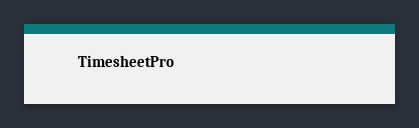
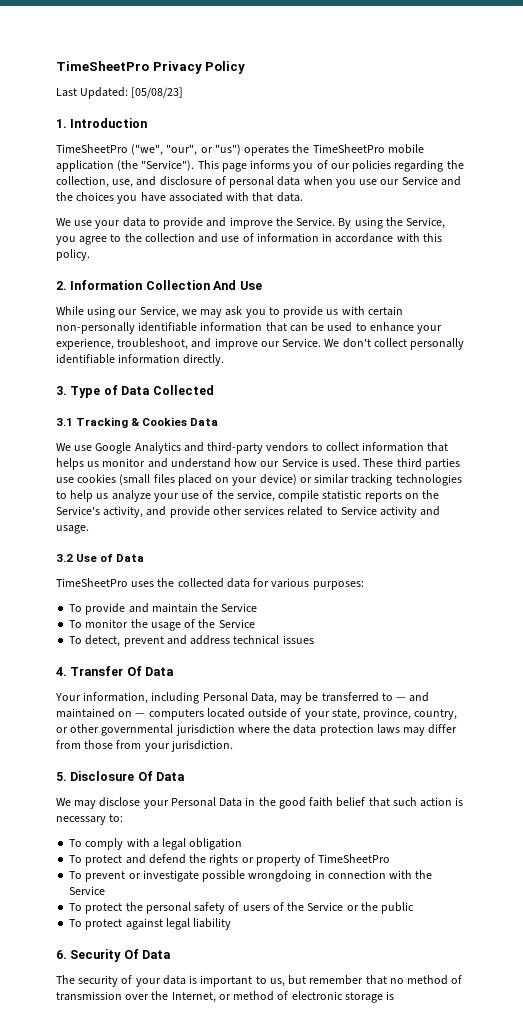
[78,55,174,67] TimesheetPro -> [56,61,246,74] [56,87,184,99] [56,118,148,128] [56,144,424,156] [56,160,464,172] [56,176,461,188] [56,192,303,204] [56,217,446,229] [56,233,442,245] [56,249,90,261] [56,280,262,290] [56,306,403,318] [56,322,443,334] [56,338,465,350] [56,354,225,366] [56,385,214,398] [56,417,219,428] [56,442,449,454] [56,458,460,470] [56,474,462,486] [56,490,440,502] [56,506,441,518] [56,525,89,534] [56,554,145,562] [56,578,364,590] [69,603,258,615] [69,619,255,631] [69,635,314,647] [56,666,175,676] [55,692,430,704] [56,708,458,720] [56,724,458,736] [56,740,233,752] [56,771,186,781] [56,797,464,809] [56,814,124,825] [69,838,243,850] [69,854,391,866] [69,870,433,882] [69,886,106,895] [69,902,415,914] [69,918,232,930] [56,949,172,962] [56,975,463,987] [56,991,395,1003] TimeSheetPro Privacy Policy // Last Updated: [05/08/23] // 1. Introduction // TimeSheetPro ("we", "our", or "us") operates the TimeSheetPro mobile application (the "Service"). This page informs you of our policies regarding the collection, use, and disclosure of personal data when you use our Service and the choices you have associated with that data. // We use your data to provide and improve the Service. By using the Service, you agree to the collection and use of information in accordance with this policy. // 2. Information Collection And Use // While using our Service, we may ask you to provide us with certain non-personally identifiable information that can be used to enhance your experience, troubleshoot, and improve our Service. We don't collect personally identifiable information directly. // 3. Type of Data Collected // 3.1 Tracking & Cookies Data // We use Google Analytics and third-party vendors to collect information that helps us monitor and understand how our Service is used. These third parties use cookies (small files placed on your device) or similar tracking technologies to help us analyze your use of the service, compile statistic reports on the Service's activity, and provide other services related to Service activity and usage. // 3.2 Use of Data // TimeSheetPro uses the collected data for various purposes: // To provide and maintain the Service // To monitor the usage of the Service // To detect, prevent and address technical issues // 4. Transfer Of Data // Your information, including Personal Data, may be transferred to — and maintained on — computers located outside of your state, province, country, or other governmental jurisdiction where the data protection laws may differ from those from your jurisdiction. // 5. Disclosure Of Data // We may disclose your Personal Data in the good faith belief that such action is necessary to: // To comply with a legal obligation // To protect and defend the rights or property of TimeSheetPro // To prevent or investigate possible wrongdoing in connection with the Service // To protect the personal safety of users of the Service or the public // To protect against legal liability // 6. Security Of Data // The security of your data is important to us, but remember that no method of transmission over the Internet, or method of electronic storage is

